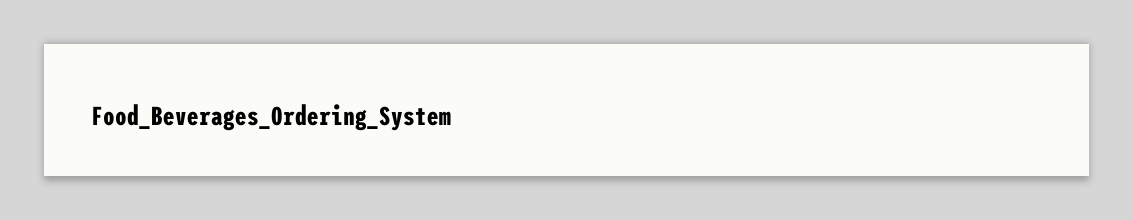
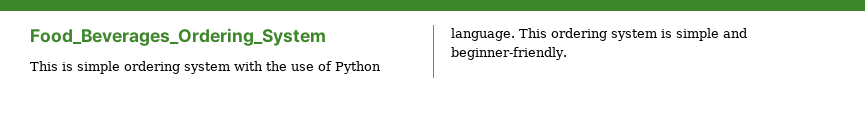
(451, 117) none -> [30,61,381,74] [451,28,747,41] [451,47,567,60] // This is simple ordering system with the use of Python language. This ordering system is simple and beginner-friendly.

